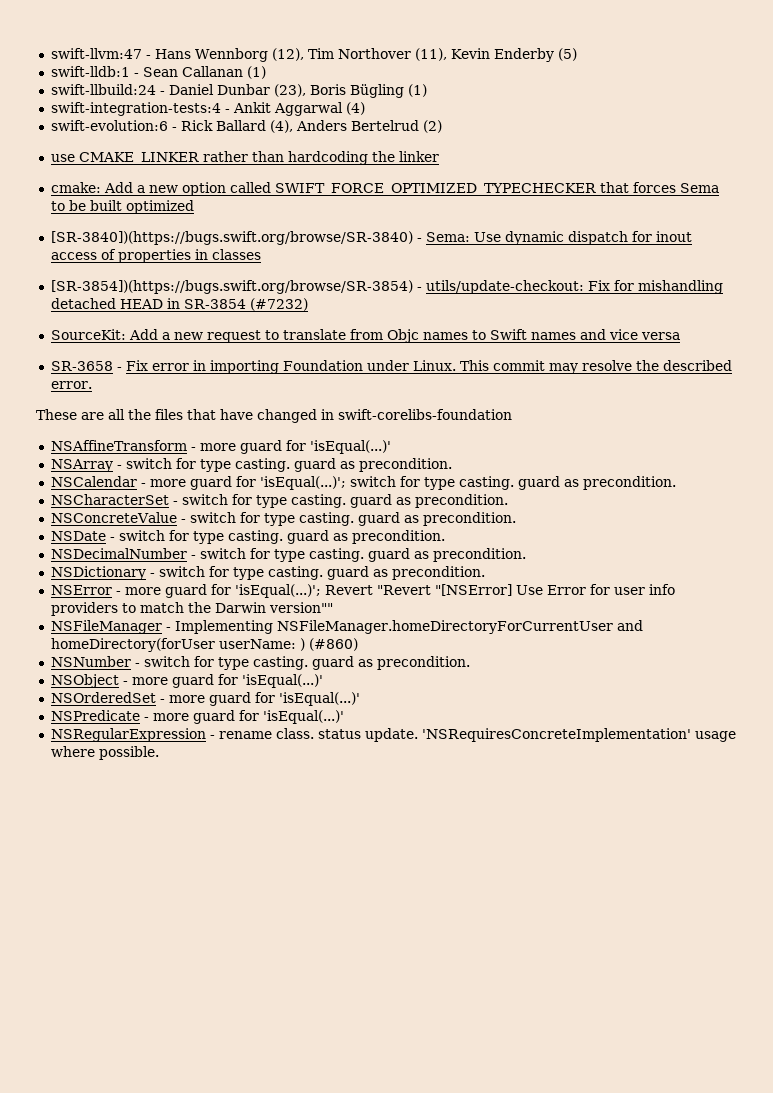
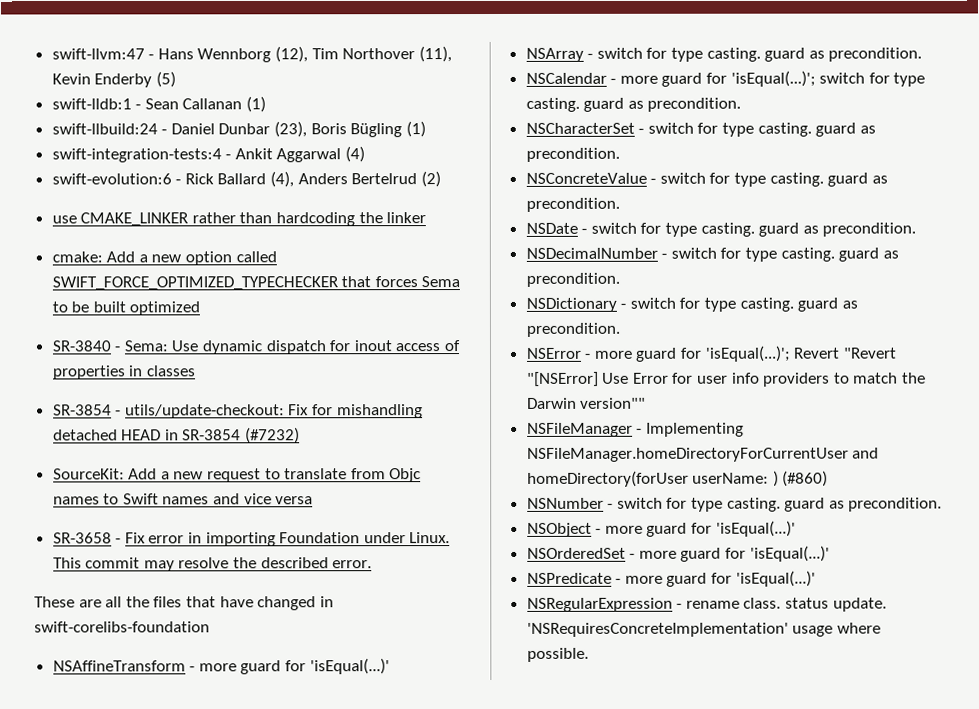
[50,231,413,245] [SR-3840])(https://bugs.swift.org/browse/SR-3840) -> [51,340,111,352] SR-3840
[50,280,413,294] [SR-3854])(https://bugs.swift.org/browse/SR-3854) -> [52,404,112,416] SR-3854

